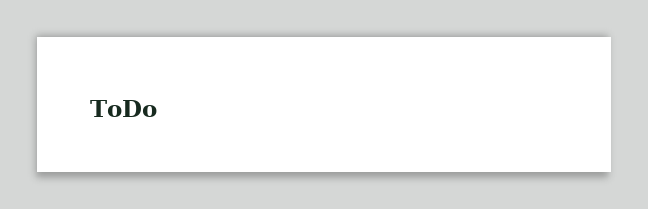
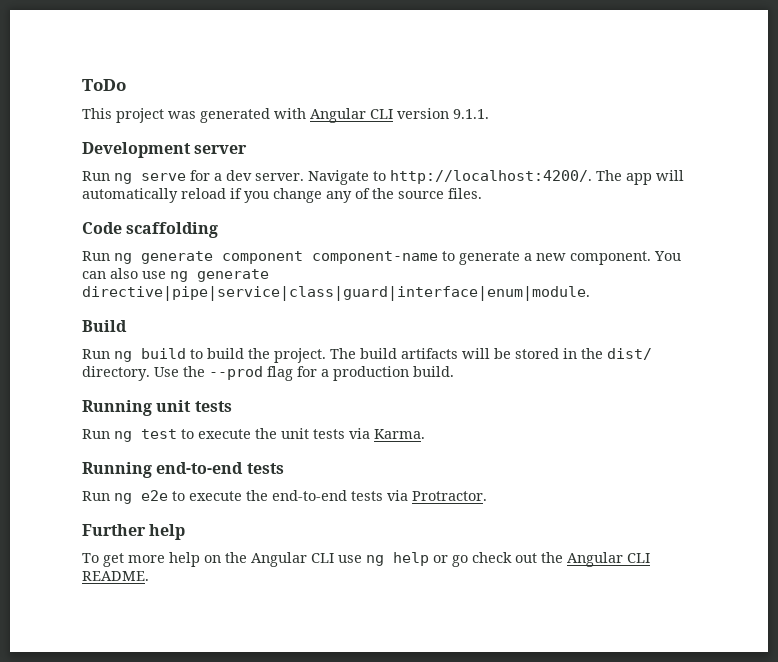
(157, 108) none -> [82,108,489,123] [82,142,248,158] [82,170,684,185] [82,188,482,203] [82,222,219,238] [82,251,681,265] [82,268,269,282] [82,286,590,301] [82,320,127,332] [82,348,652,363] [82,366,454,381] [82,400,232,416] [82,428,425,442] [82,462,284,478] [82,490,487,504] [82,524,186,540] [82,552,650,567] [82,571,149,581] // This project was generated with Angular CLI version 9.1.1. // Development server // Run ng serve for a dev server. Navigate to http://localhost:4200/. The app will automatically reload if you change any of the source files. // Code scaffolding // Run ng generate component component-name to generate a new component. You can also use ng generate directive|pipe|service|class|guard|interface|enum|module. // Build // Run ng build to build the project. The build artifacts will be stored in the dist/ directory. Use the --prod flag for a production build. // Running unit tests // Run ng test to execute the unit tests via Karma. // Running end-to-end tests // Run ng e2e to execute the end-to-end tests via Protractor. // Further help // To get more help on the Angular CLI use ng help or go check out the Angular CLI README.

